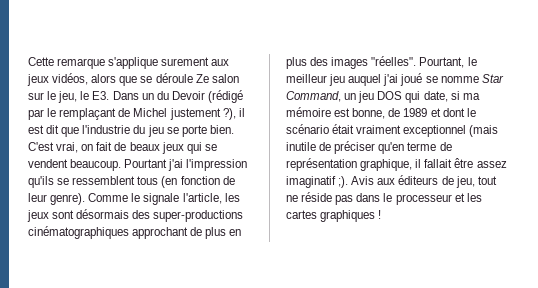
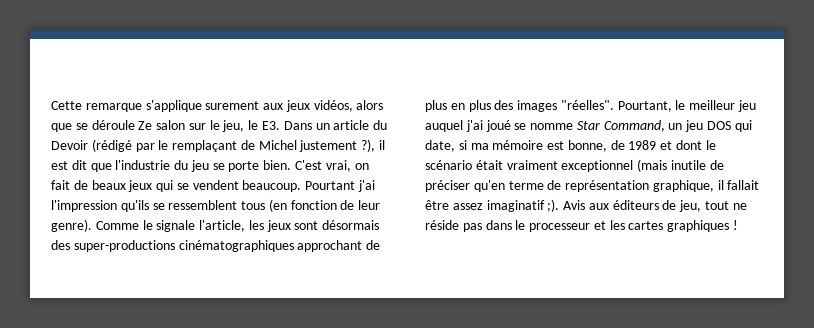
(154, 96) none -> [333,120,370,130] article

